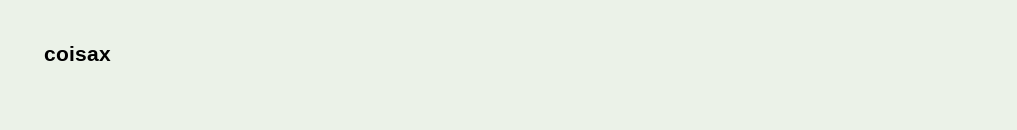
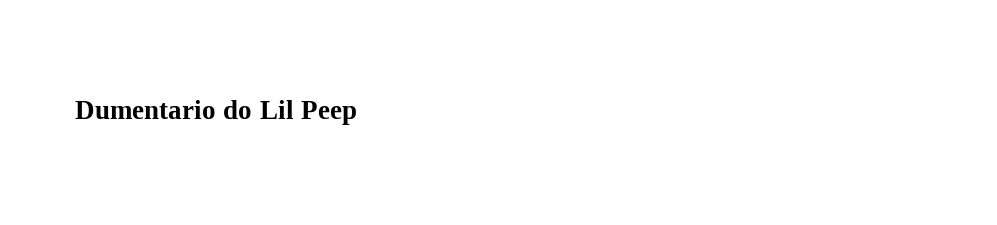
[44,46,111,61] coisax -> [75,100,357,125] Dumentario do Lil Peep

